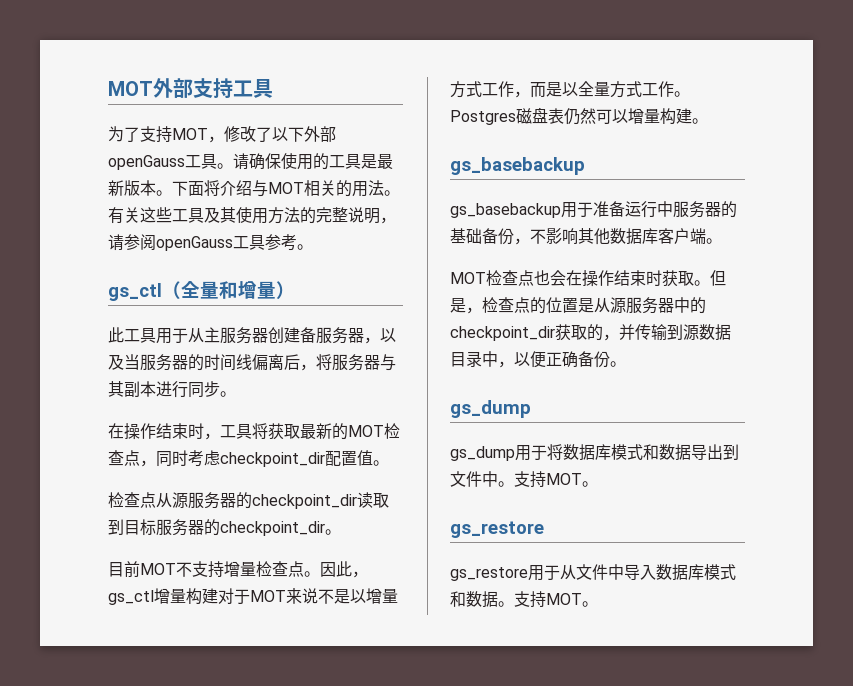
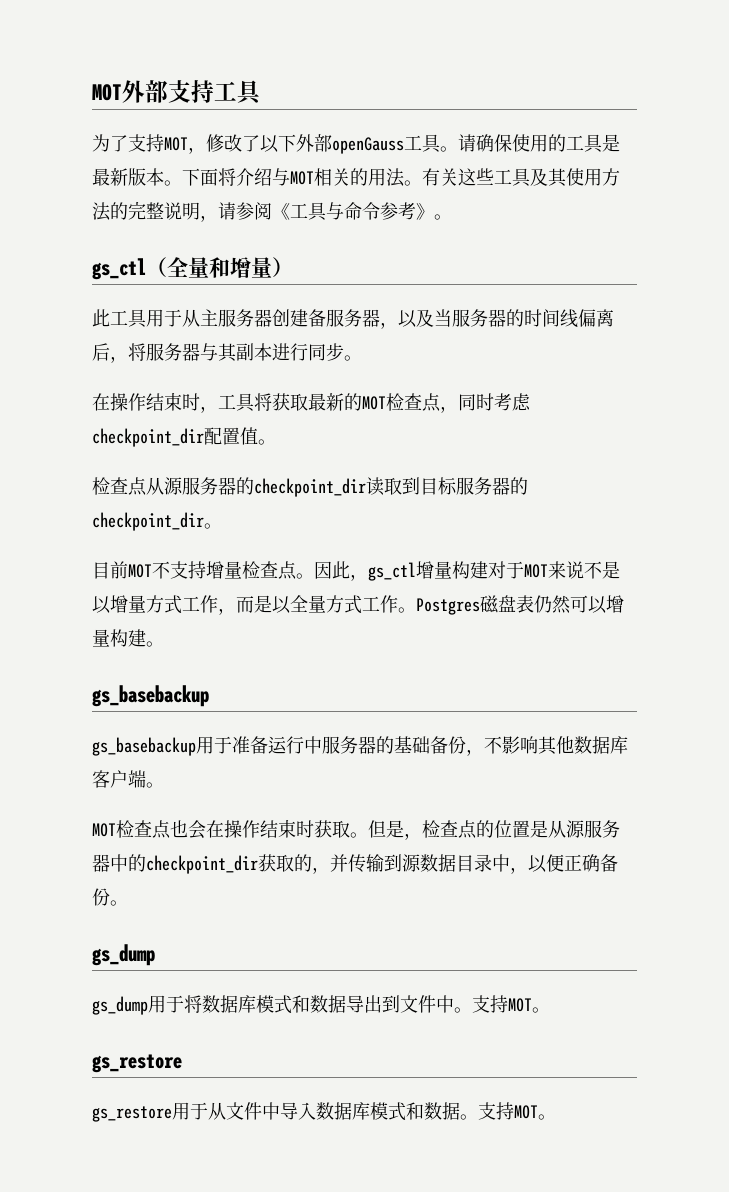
[156,234,297,251] openGauss工具参考 -> [272,202,434,221] 《工具与命令参考》

